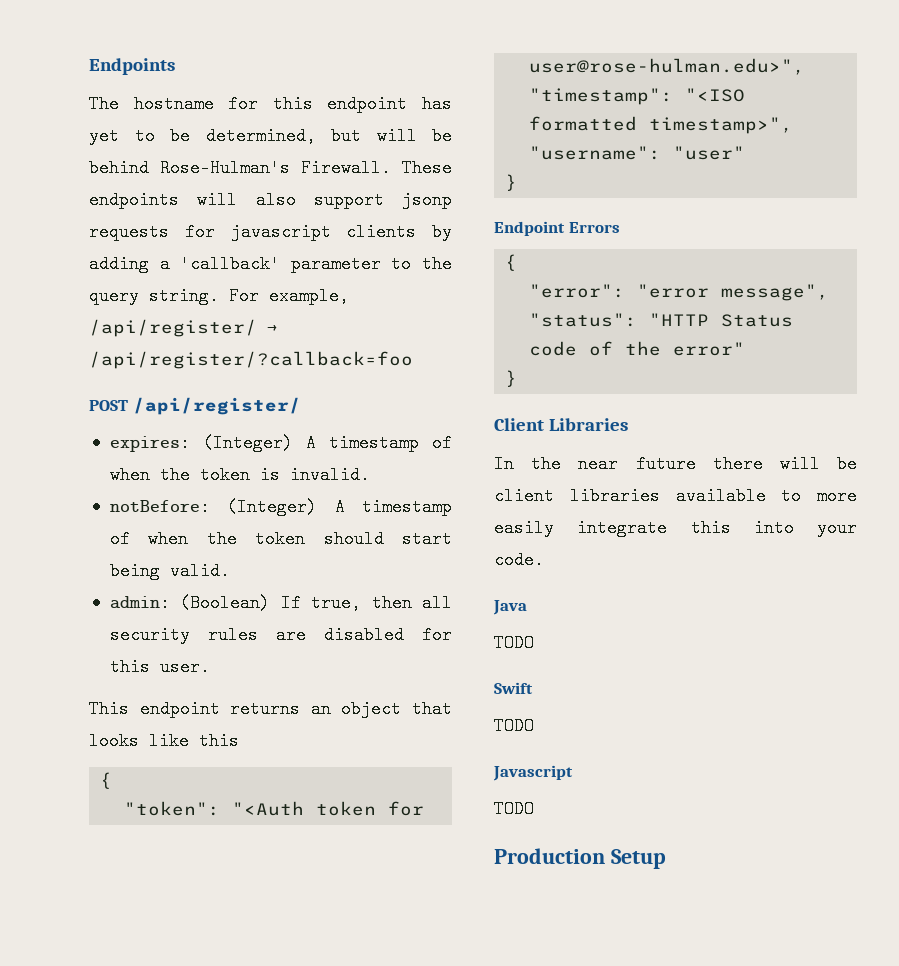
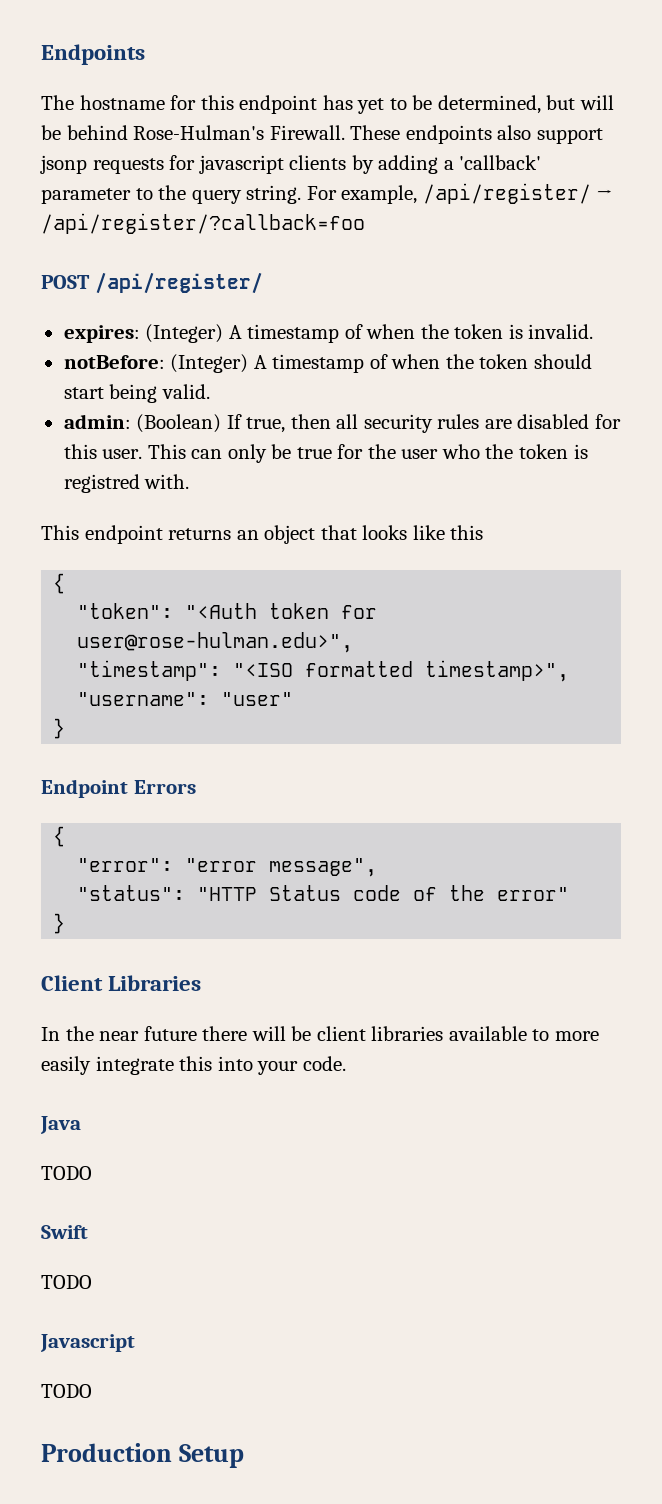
[197,191,238,209] will -> (492, 134) none
(210, 667) none -> [147,444,588,463] [63,474,190,493] This can only be true for the user who the token is registred with.

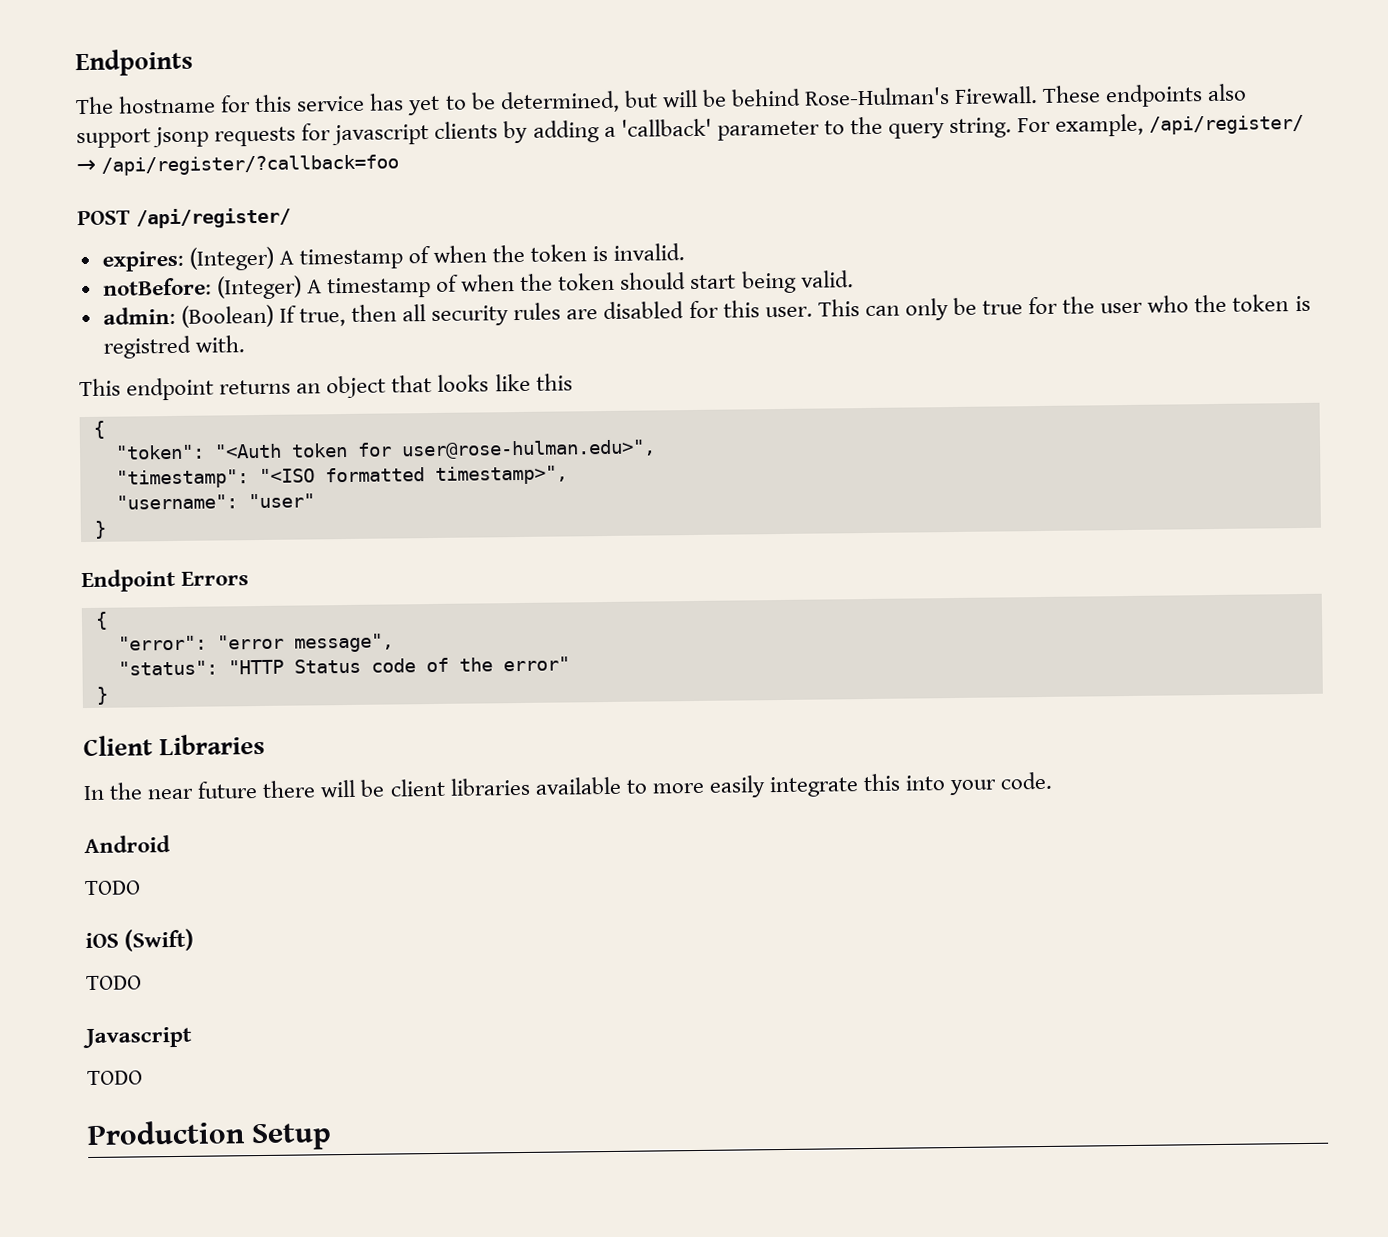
[239,95,318,114] endpoint -> [296,95,366,112] service
[40,1116,81,1134] [41,1166,92,1180] [41,1225,88,1239] Java // TODO // Swift -> [84,835,171,854] [84,880,141,896] [85,928,195,952] Android // TODO // iOS (Swift)

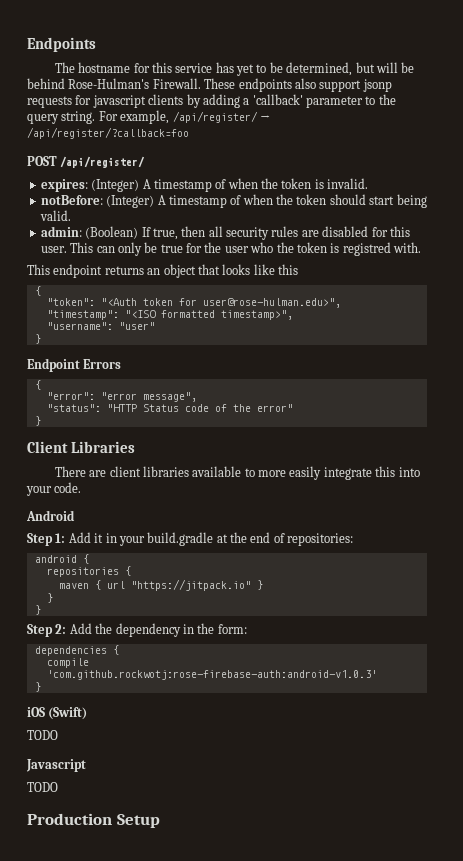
[83,779,386,801] In the near future there will be -> [54,466,107,477] There are
[84,880,141,896] TODO -> [27,532,354,546] [34,554,89,564] [46,566,131,577] [58,579,263,591] [46,593,53,603] [34,605,41,615] [27,623,247,637] [34,645,119,656] [46,658,89,668] [46,670,377,680] [34,682,41,692] Step 1: Add it in your build.gradle at the end of repositories: // android { // repositories { // maven { url "https://jitpack.io" } // } // } // Step 2: Add the dependency in the form: // dependencies { // compile 'com.github.rockwotj:rose-firebase-auth:android-v1.0.3' // }

